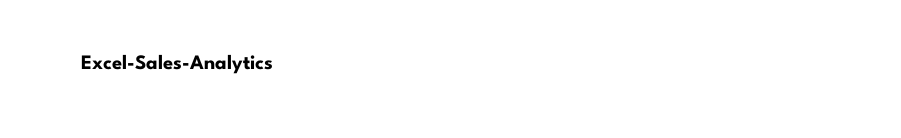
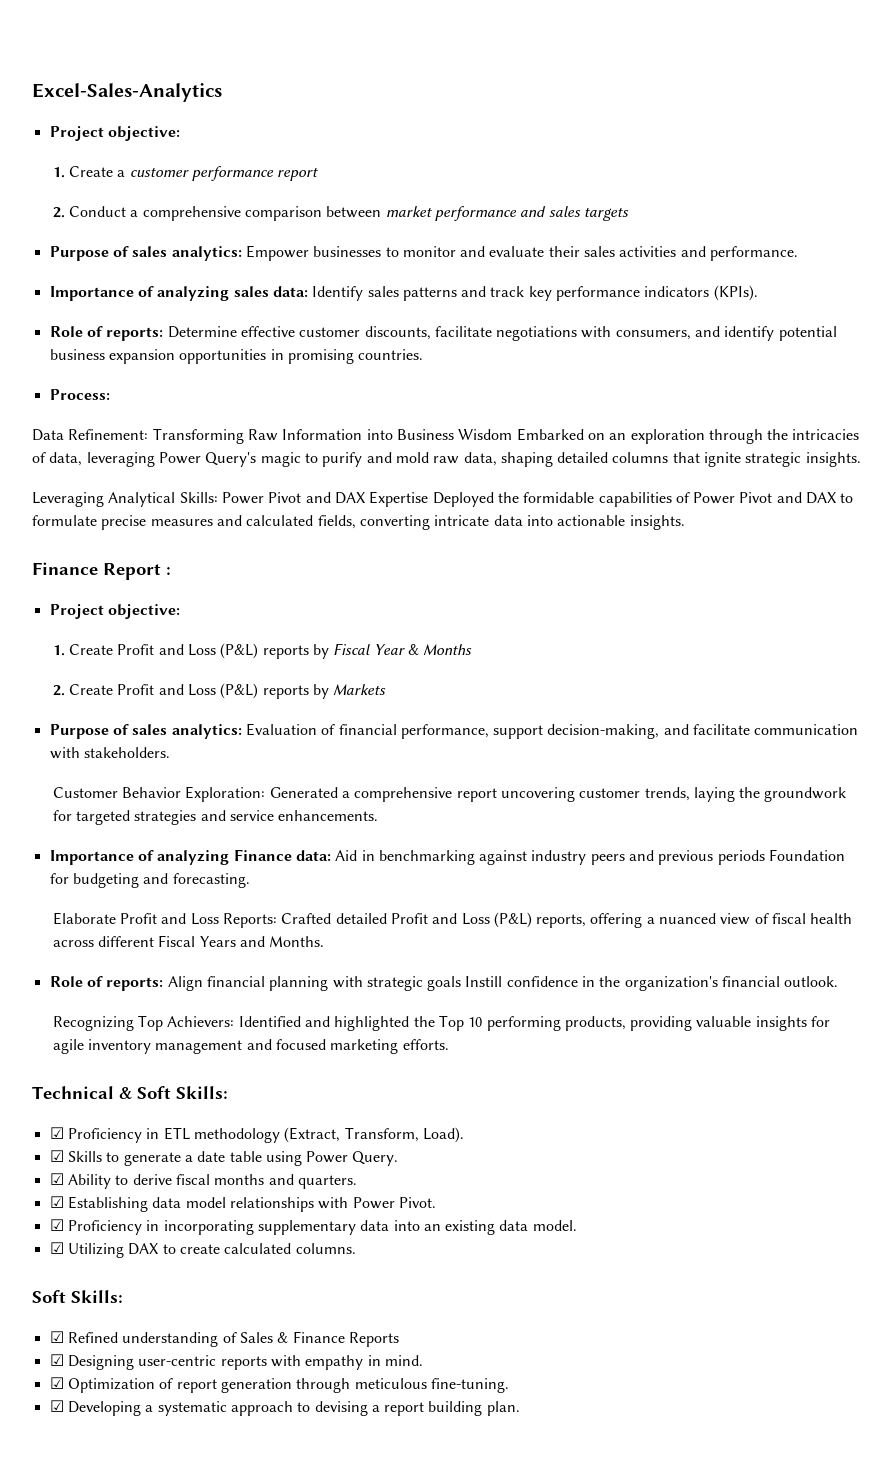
(273, 64) none -> [49,126,180,141] [52,166,319,181] [52,206,629,221] [49,245,799,261] [49,285,758,301] [49,326,837,341] [49,349,424,364] [49,389,110,400] [32,428,860,444] [32,452,861,467] [32,491,854,507] [32,515,685,530] [32,562,171,580] [49,604,180,619] [52,643,473,659] [52,683,387,699] [49,723,859,739] [49,747,170,759] [52,786,847,802] [52,810,379,825] [49,849,846,865] [49,873,250,888] [52,912,853,928] [52,935,325,947] [49,976,839,991] [52,1015,831,1031] [52,1039,449,1054] [32,1086,228,1099] [49,1127,464,1143] [49,1150,399,1166] [49,1173,357,1189] [49,1196,436,1212] [49,1219,577,1235] [49,1242,356,1258] [32,1290,123,1303] [49,1331,399,1347] [49,1354,423,1370] [49,1377,509,1393] [49,1400,520,1416] // Project objective: // 1. Create a customer performance report // 2. Conduct a comprehensive comparison between market performance and sales targets // Purpose of sales analytics: Empower businesses to monitor and evaluate their sales activities and performance. // Importance of analyzing sales data: Identify sales patterns and track key performance indicators (KPIs). // Role of reports: Determine effective customer discounts, facilitate negotiations with consumers, and identify potential business expansion opportunities in promising countries. // Process: // Data Refinement: Transforming Raw Information into Business Wisdom Embarked on an exploration through the intricacies of data, leveraging Power Query's magic to purify and mold raw data, shaping detailed columns that ignite strategic insights. // Leveraging Analytical Skills: Power Pivot and DAX Expertise Deployed the formidable capabilities of Power Pivot and DAX to formulate precise measures and calculated fields, converting intricate data into actionable insights. // Finance Report : // Project objective: // 1. Create Profit and Loss (P&L) reports by Fiscal Year & Months // 2. Create Profit and Loss (P&L) reports by Markets // Purpose of sales analytics: Evaluation of financial performance, support decision-making, and facilitate communication with stakeholders. // Customer Behavior Exploration: Generated a comprehensive report uncovering customer trends, laying the groundwork for targeted strategies and service enhancements. // Importance of analyzing Finance data: Aid in benchmarking against industry peers and previous periods Foundation for budgeting and forecasting. // Elaborate Profit and Loss Reports: Crafted detailed Profit and Loss (P&L) reports, offering a nuanced view of fiscal health across different Fiscal Years and Months. // Role of reports: Align financial planning with strategic goals Instill confidence in the organization's financial outlook. // Recognizing Top Achievers: Identified and highlighted the Top 10 performing products, providing valuable insights for agile inventory management and focused marketing efforts. // Technical & Soft Skills: // ☑ Proficiency in ETL methodology (Extract, Transform, Load). // ☑ Skills to generate a date table using Power Query. // ☑ Ability to derive fiscal months and quarters. // ☑ Establishing data model relationships with Power Pivot. // ☑ Proficiency in incorporating supplementary data into an existing data model. // ☑ Utilizing DAX to create calculated columns. // Soft Skills: // ☑ Refined understanding of Sales & Finance Reports // ☑ Designing user-centric reports with empathy in mind. // ☑ Optimization of report generation through meticulous fine-tuning. // ☑ Developing a systematic approach to devising a report building plan.

